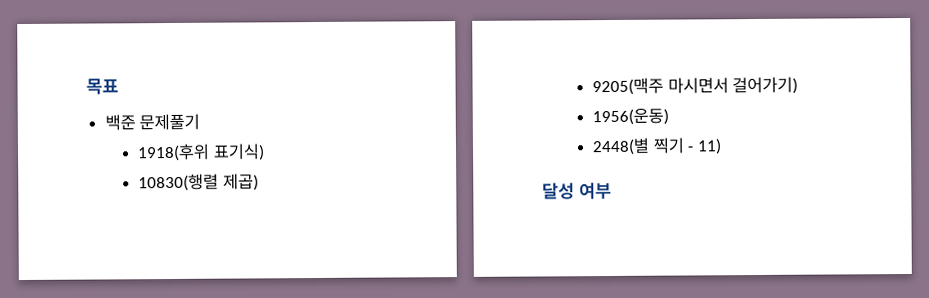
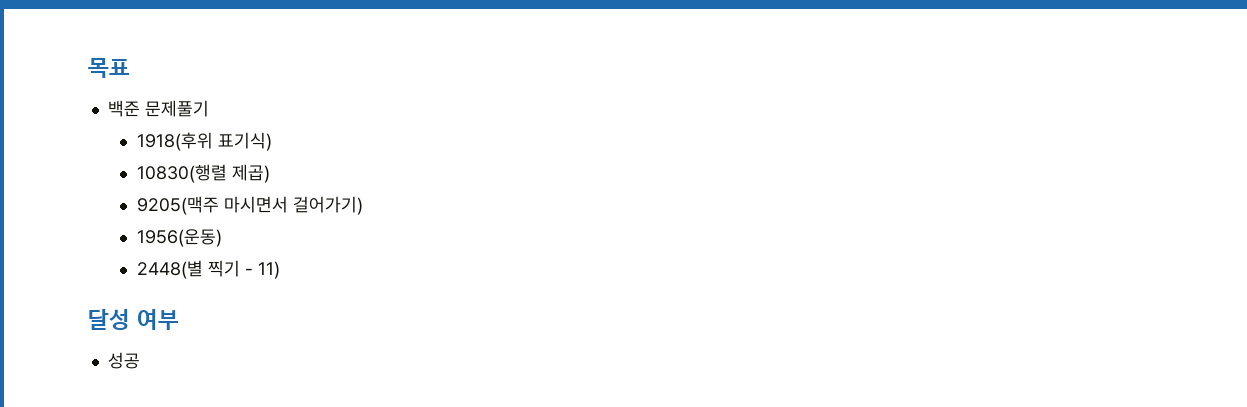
(612, 191) none -> [107,352,140,369] // 성공

